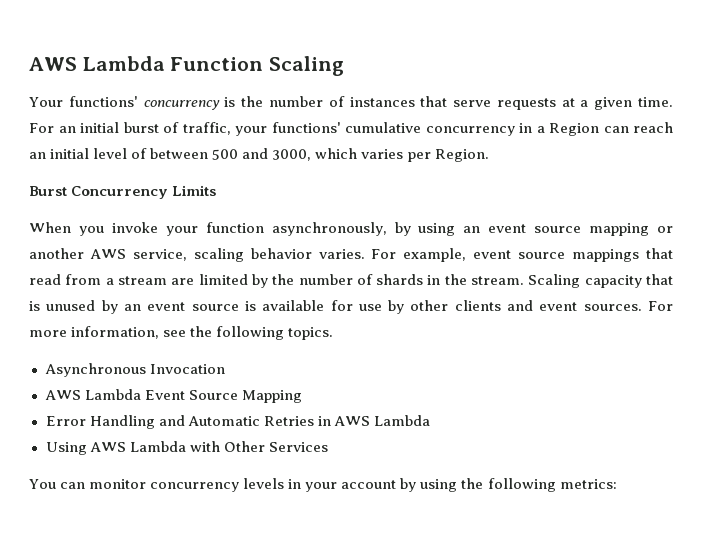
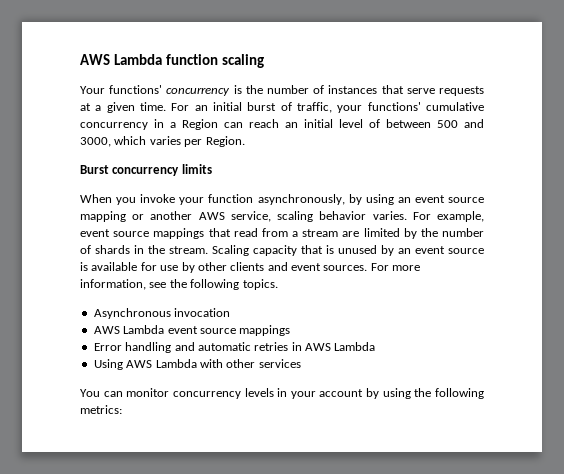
[29,56,344,76] AWS Lambda Function Scaling -> [80,54,264,68] AWS Lambda function scaling
[71,185,217,199] Concurrency Limits -> [112,164,212,176] concurrency limits
[149,364,225,374] [44,389,302,403] [45,415,314,429] Invocation // AWS Lambda Event Source Mapping // Error Handling and Automatic Retries -> [174,308,231,317] [93,325,291,336] [93,342,289,353] invocation // AWS Lambda event source mappings // Error handling and automatic retries
[223,441,328,452] Other Services -> [226,359,301,368] other services

